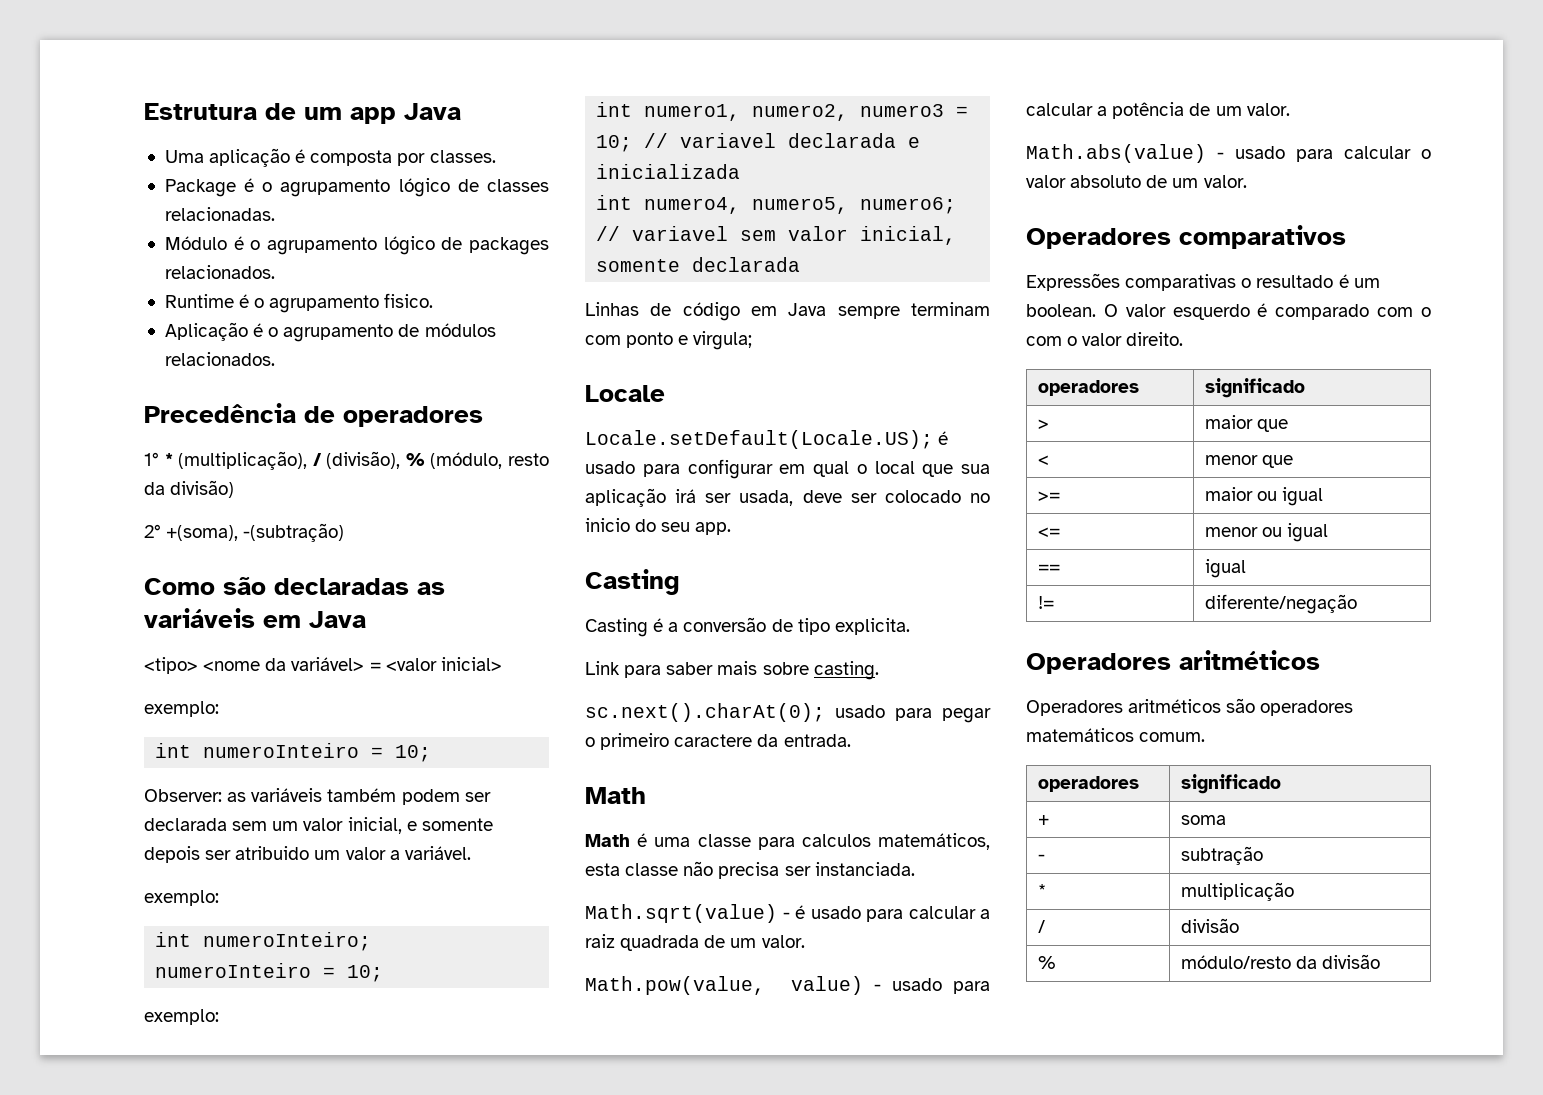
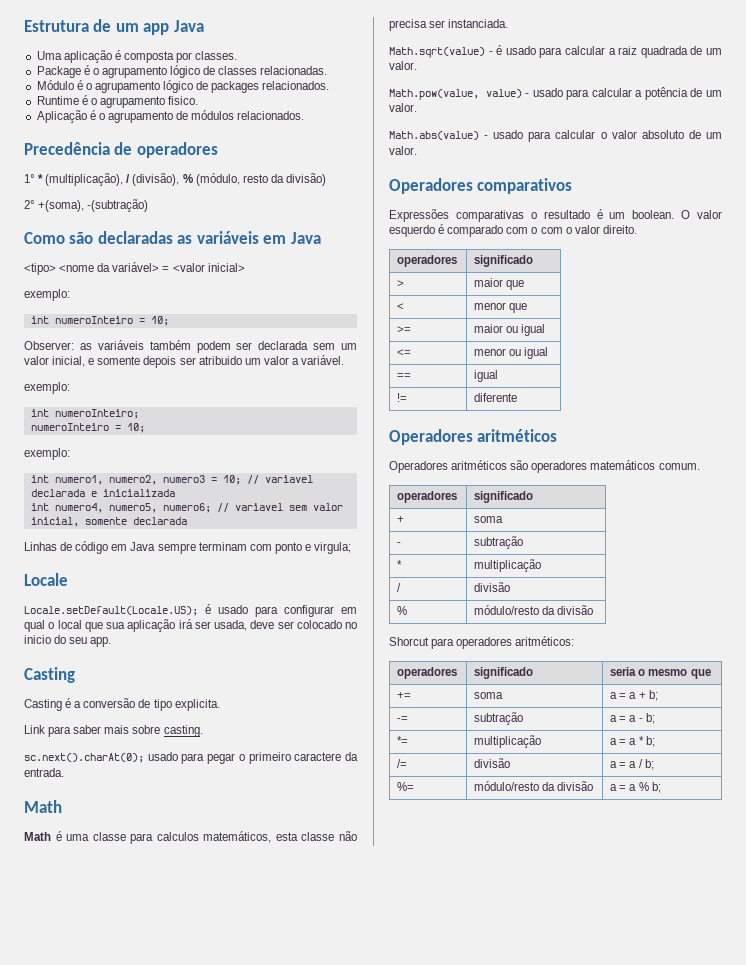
[1204,594,1357,614] diferente/negação -> [474,393,518,402] diferente
(1380, 961) none -> [389,636,575,649] [397,667,458,679] [474,667,534,679] [610,667,711,679] [397,692,412,699] [474,692,504,699] [610,690,658,701] [397,716,409,722] [474,712,524,725] [610,713,655,724] [397,736,409,745] [474,735,542,748] [610,736,655,747] [397,759,408,768] [474,758,511,768] [610,759,654,770] [397,782,415,791] [474,781,594,791] [610,782,661,793] // Shorcut para operadores aritméticos: // operadores | significado | seria o mesmo que // += | soma | a = a + b; // -= | subtração | a = a - b; // *= | multiplicação | a = a * b; // /= | divisão | a = a / b; // %= | módulo/resto da divisão | a = a % b;

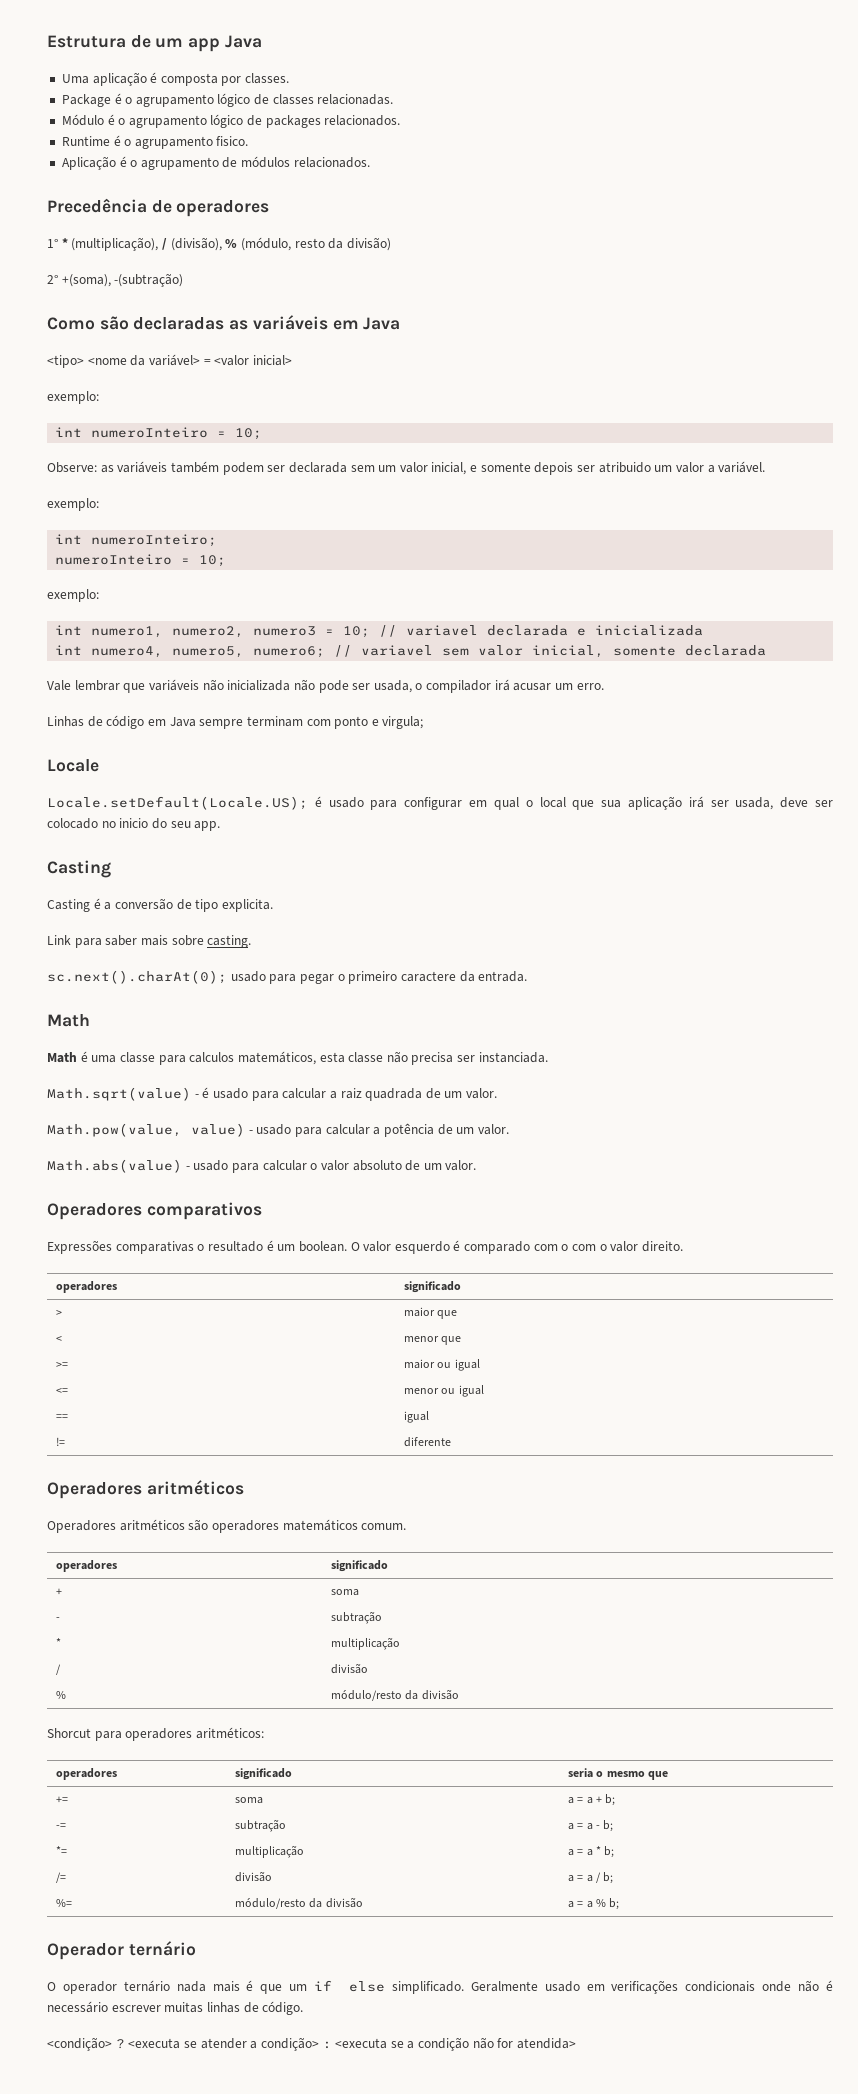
[24,341,74,350] Observer: -> [47,462,97,473] Observe:
(187, 521) none -> [47,679,604,693] // Vale lembrar que variáveis não inicializada não pode ser usada, o compilador irá acusar um erro.
(661, 787) none -> [47,1941,196,1960] [47,1980,834,1994] [47,2001,304,2015] [47,2037,577,2051] // Operador ternário // O operador ternário nada mais é que um if else simplificado. Geralmente usado em verificações condicionais onde não é necessário escrever muitas linhas de código. // <condição> ? <executa se atender a condição> : <executa se a condição não for atendida>

